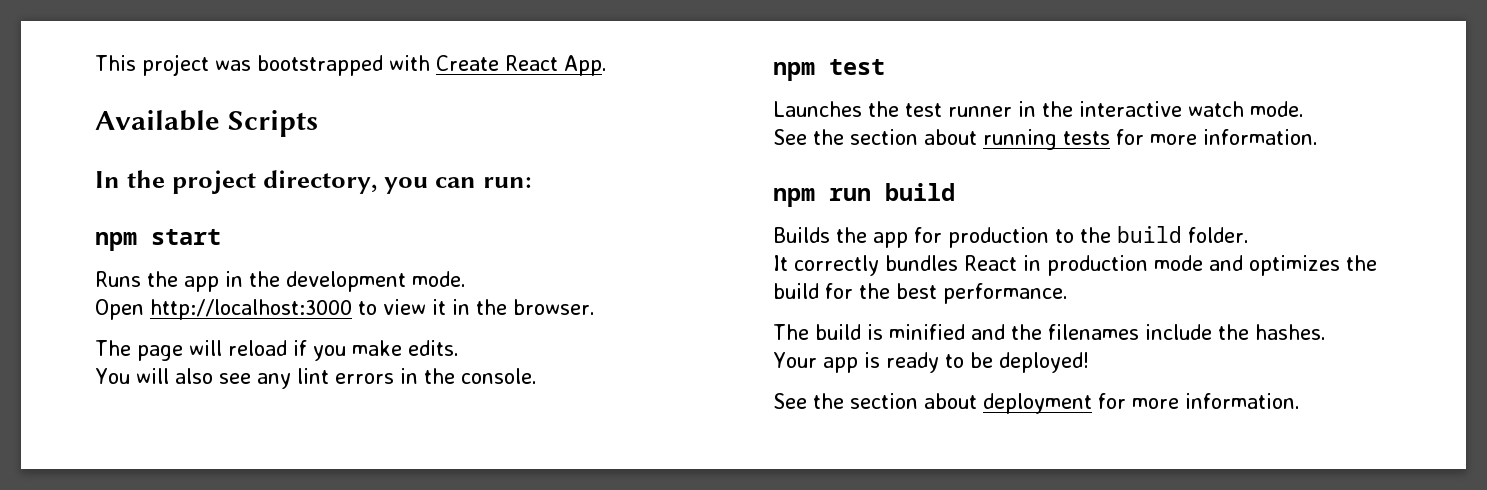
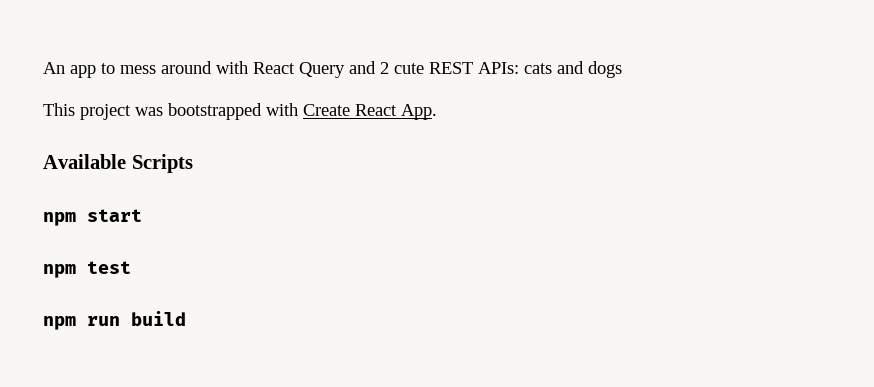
(95, 63) none -> [43,61,622,78] An app to mess around with React Query and 2 cute REST APIs: cats and dogs //
[95,170,533,194] [95,229,221,251] [95,271,466,292] [95,299,595,320] [95,340,459,361] [95,368,537,389] [773,59,885,81] [773,101,1304,117] [773,129,1318,150] [773,183,955,207] [773,226,1249,248] [773,255,1377,276] [773,283,1068,304] [773,324,1326,340] [773,352,1089,373] [773,393,1300,414] In the project directory, you can run: // npm start // Runs the app in the development mode. // Open http://localhost:3000 to view it in the browser. // The page will reload if you make edits. // You will also see any lint errors in the console. // npm test // Launches the test runner in the interactive watch mode. // See the section about running tests for more information. // npm run build // Builds the app for production to the build folder. // It correctly bundles React in production mode and optimizes the build for the best performance. // The build is minified and the filenames include the hashes. // Your app is ready to be deployed! // See the section about deployment for more information. -> [43,209,142,226] [43,261,131,278] [43,311,186,330] npm start // npm test // npm run build

